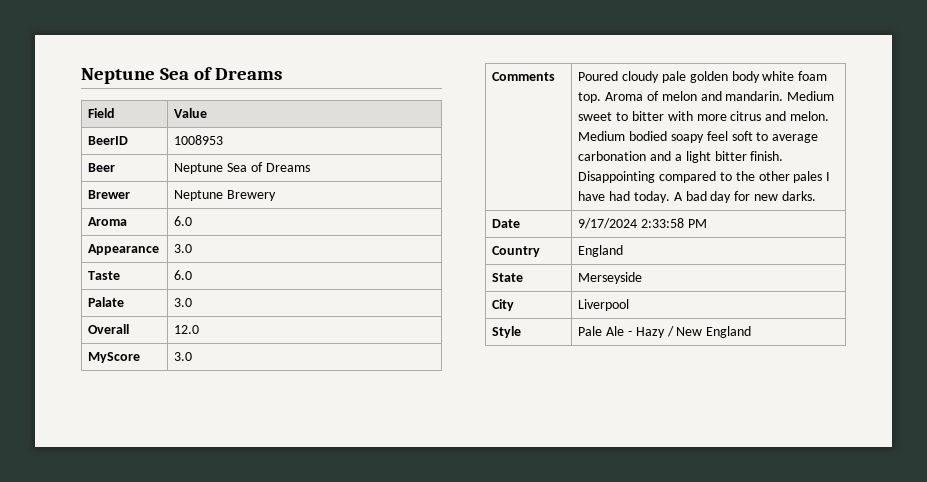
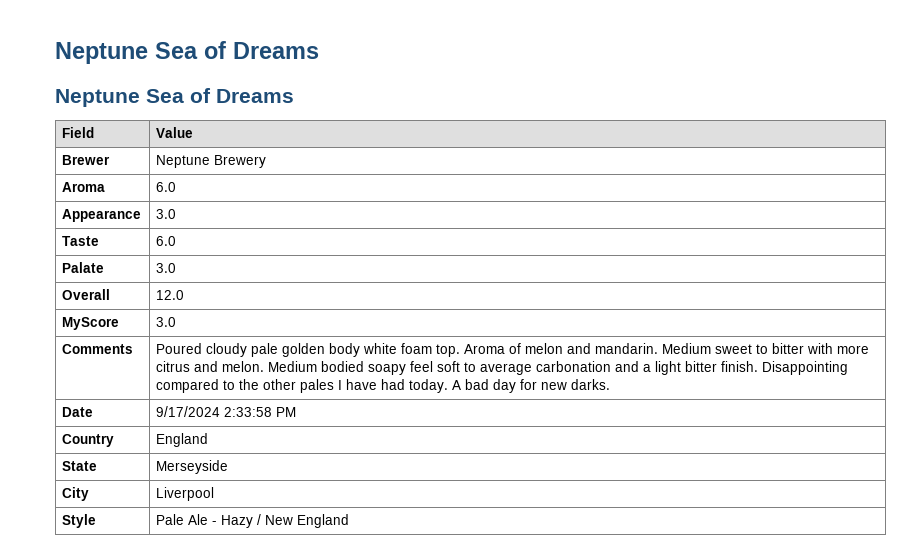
[81,67,282,84] [88,108,116,118] [174,108,208,118] [88,136,129,145] [174,135,224,145] [88,163,116,172] [174,162,310,174] Neptune Sea of Dreams // Field | Value // BeerID | 1008953 // Beer | Neptune Sea of Dreams -> [55,41,319,64] [55,88,294,107] [62,127,95,138] [156,127,194,138] Neptune Sea of Dreams // Neptune Sea of Dreams // Field | Value

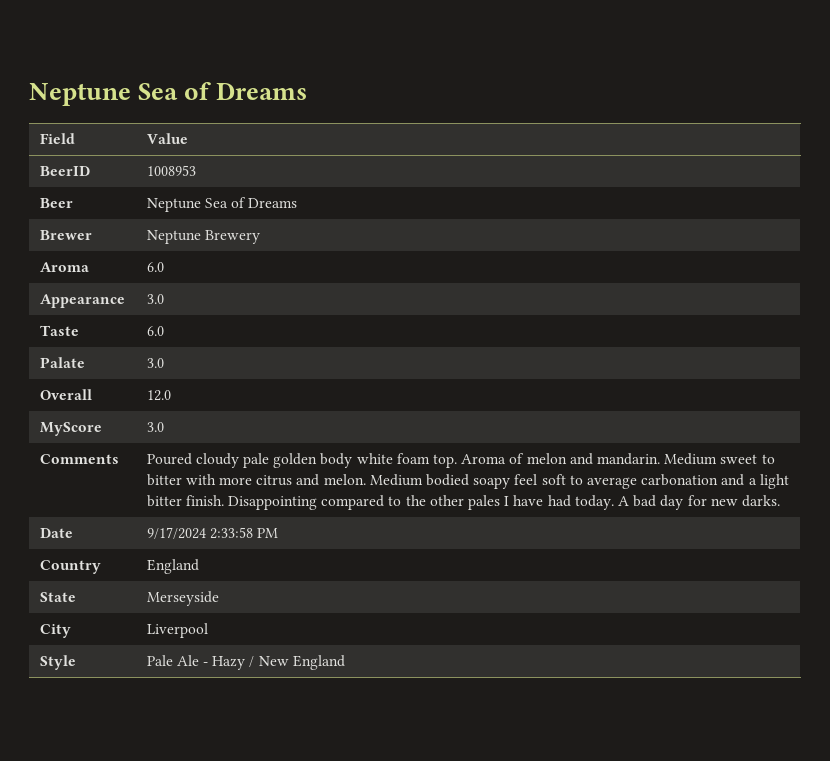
[55,41,319,64] [55,88,294,107] [62,127,95,138] [156,127,194,138] Neptune Sea of Dreams // Neptune Sea of Dreams // Field | Value -> [29,82,308,106] [39,133,75,144] [146,133,188,144] [39,166,90,176] [146,165,196,176] [39,198,73,208] [146,197,298,212] Neptune Sea of Dreams // Field | Value // BeerID | 1008953 // Beer | Neptune Sea of Dreams

